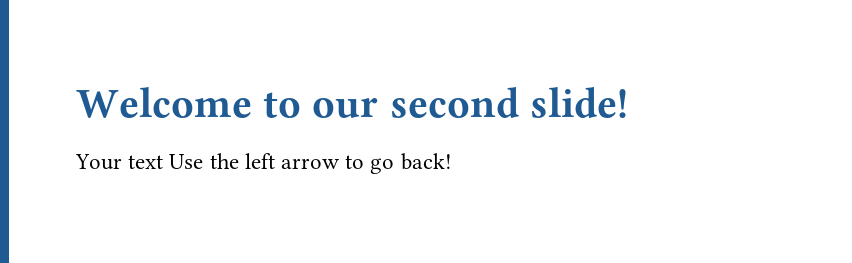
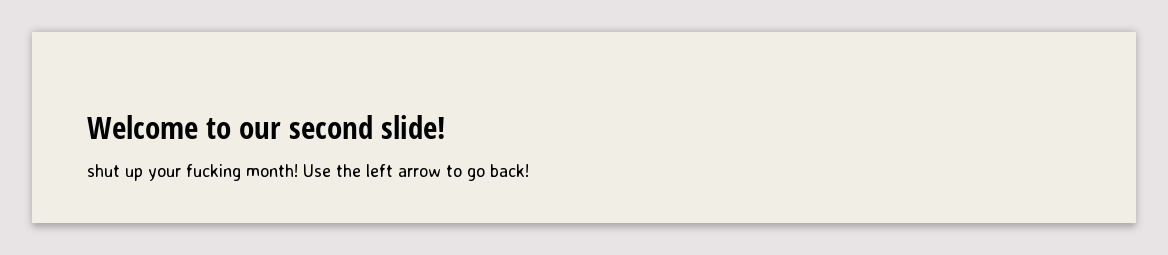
[75,154,164,170] Your text -> [87,164,298,181] shut up your fucking month!

